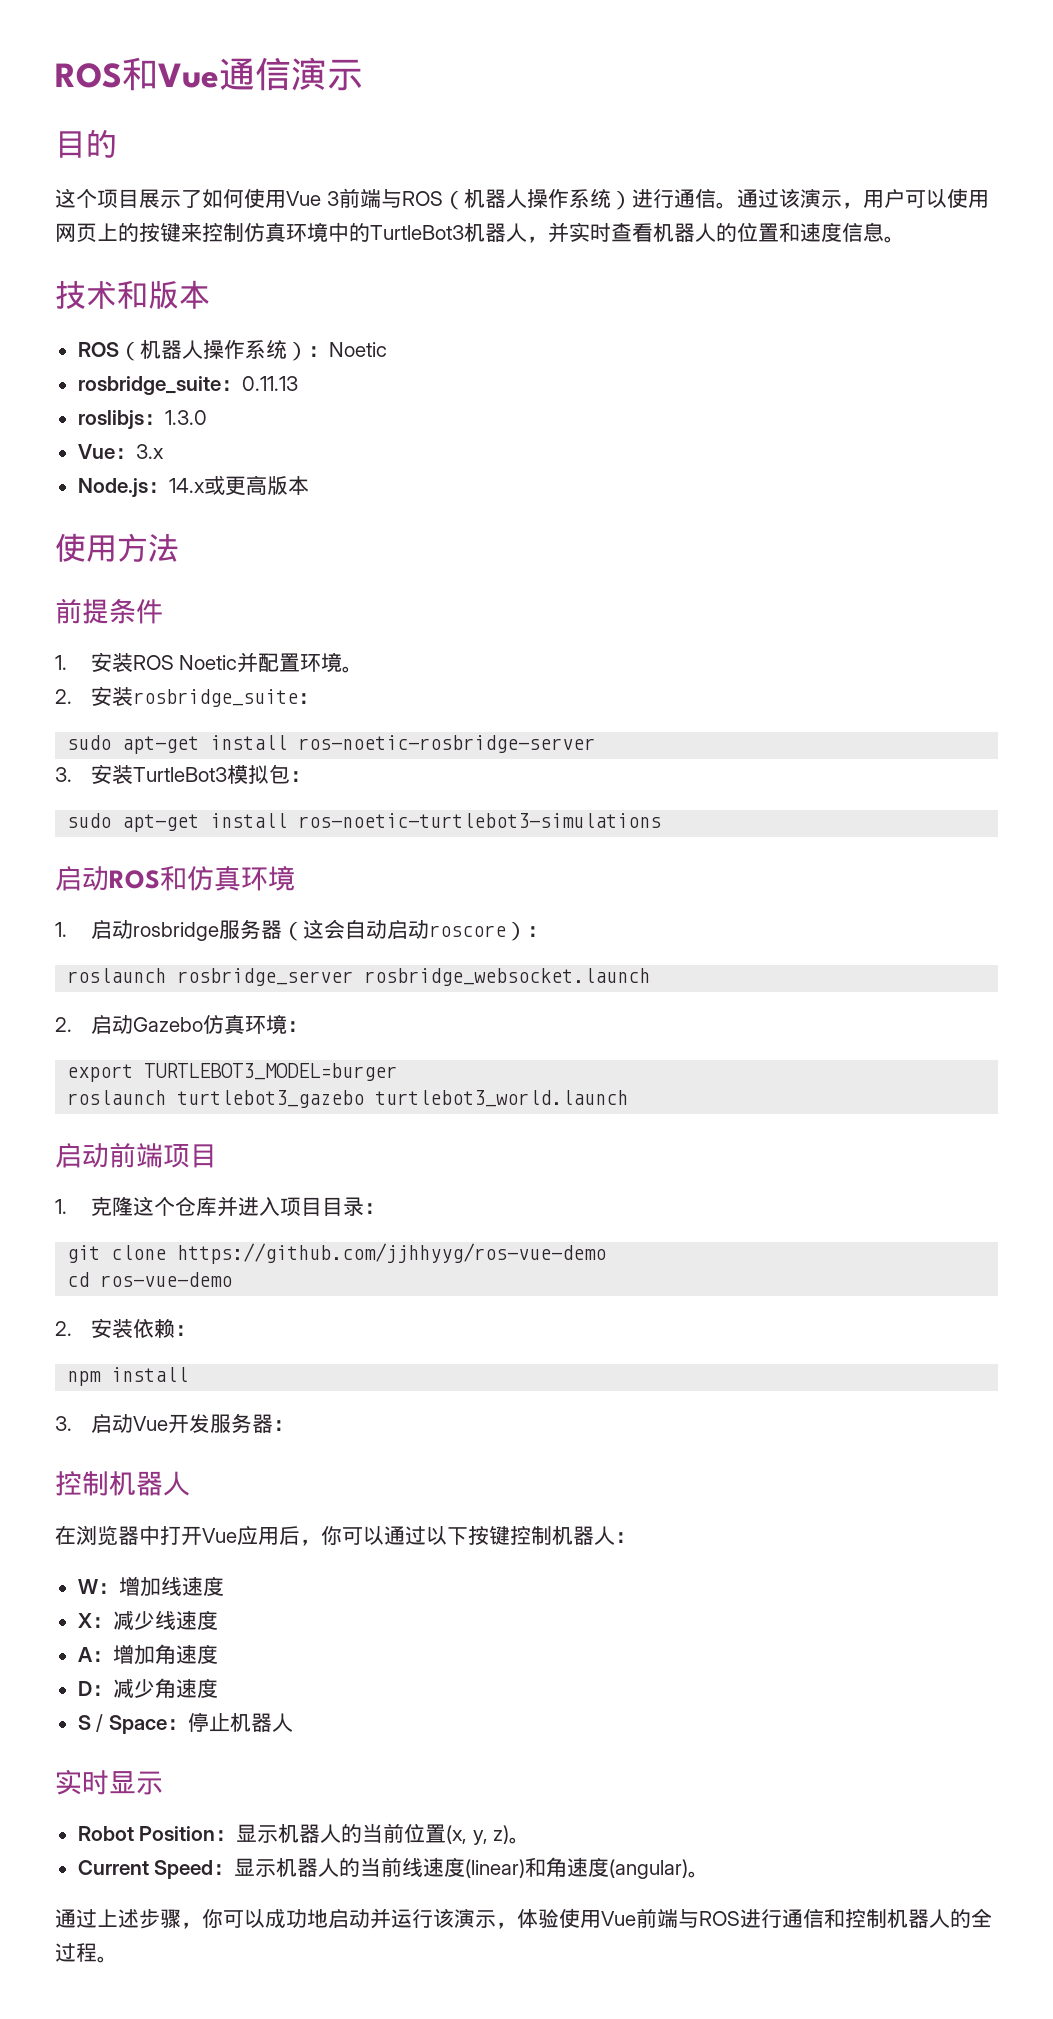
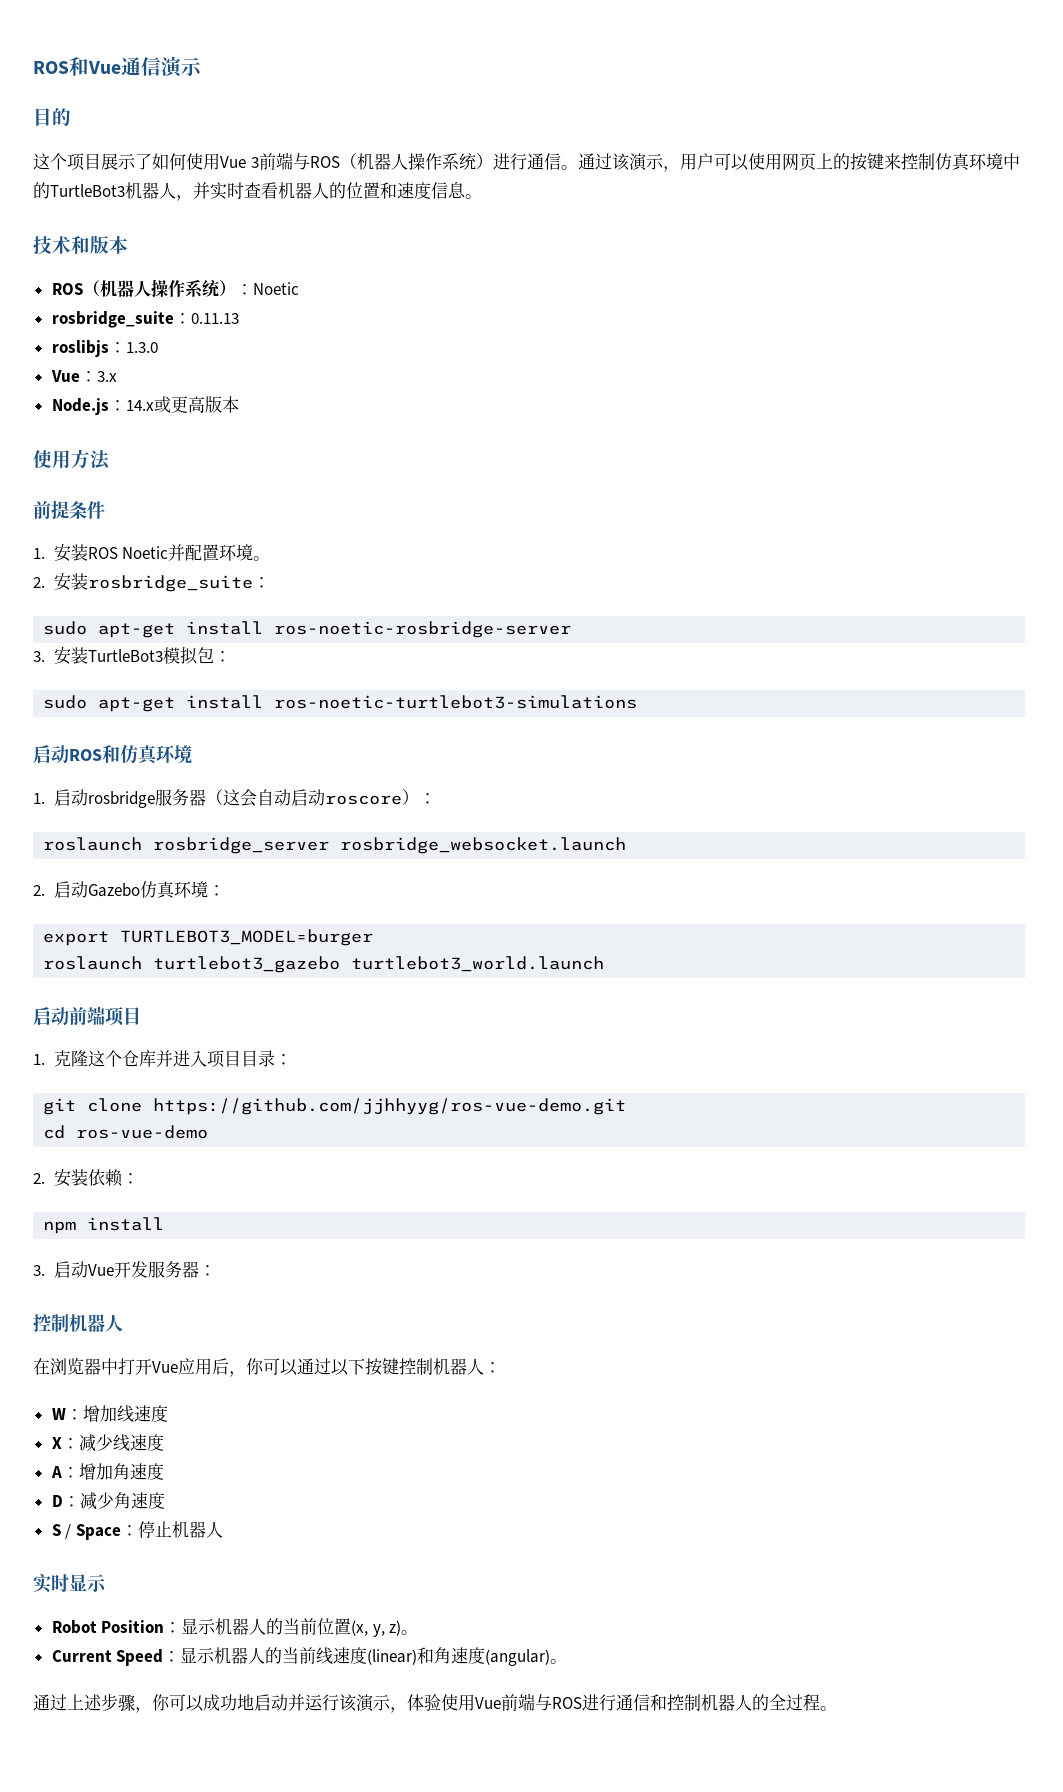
[177,1243,607,1264] https://github.com/jjhhyyg/ros-vue-demo -> [153,1098,627,1115] https://github.com/jjhhyyg/ros-vue-demo.git

